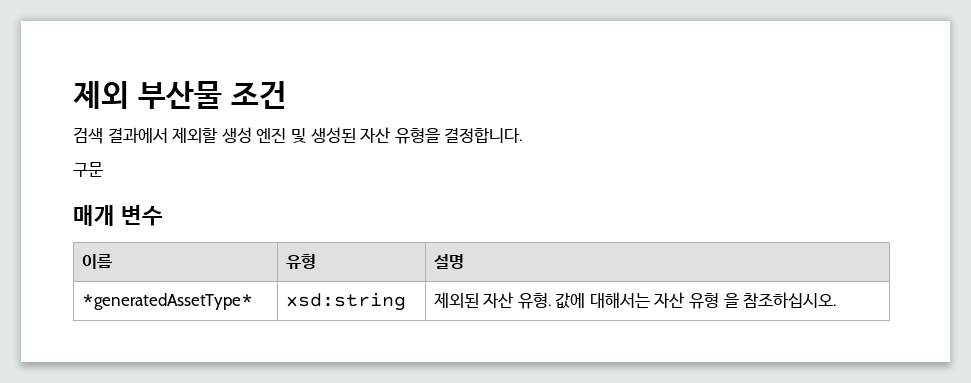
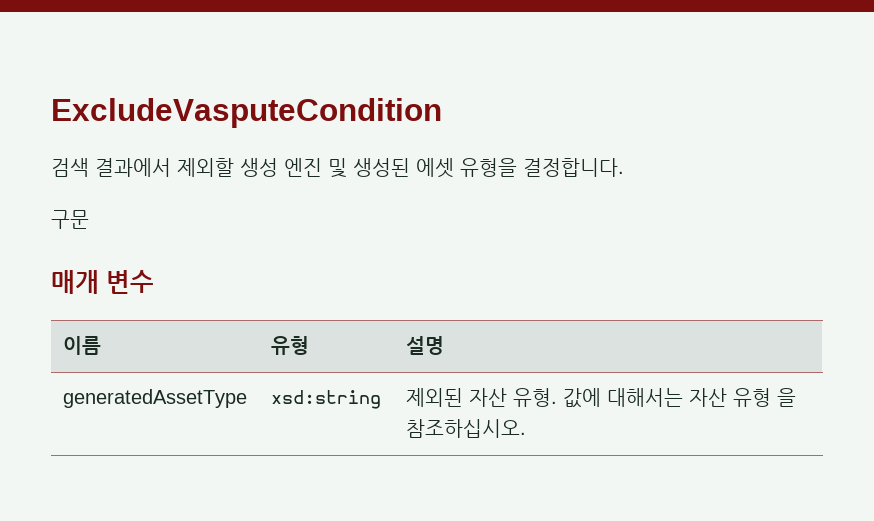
[73,81,287,109] 제외 부산물 조건 -> [51,98,442,128] ExcludeVasputeCondition
[360,127,391,143] 자산 -> [416,158,454,178] 에셋
[81,293,254,310] *generatedAssetType* -> [62,389,247,408] generatedAssetType

